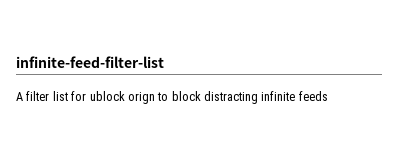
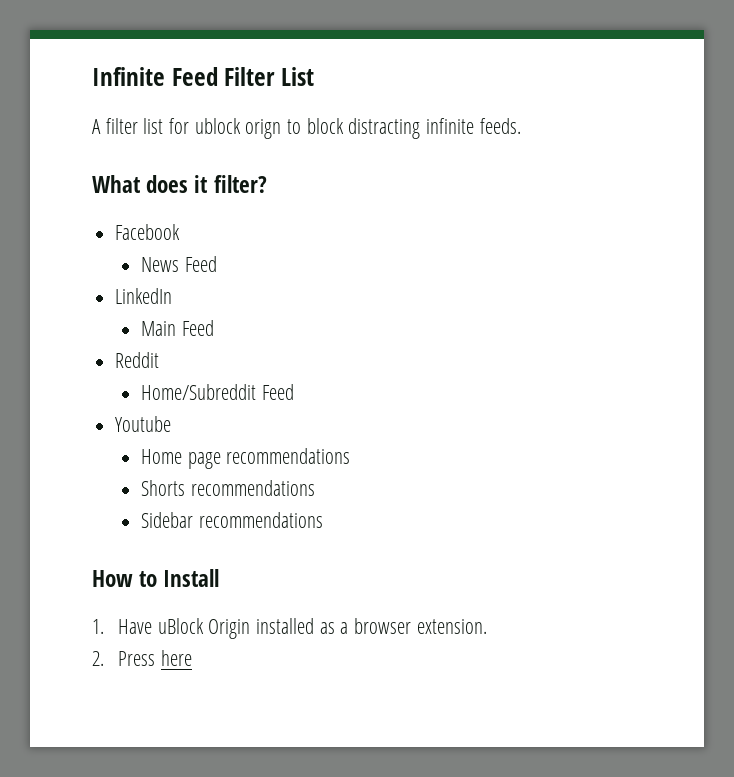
[16,56,164,68] infinite-feed-filter-list -> [92,67,314,86] Infinite Feed Filter List
[298,91,328,101] feeds -> [479,118,521,134] [92,175,267,193] [115,224,181,240] [141,256,217,272] [115,288,173,304] [141,320,214,336] [115,352,160,368] [141,384,294,400] [115,416,172,432] [141,448,351,469] [141,480,315,496] [141,512,323,528] [92,569,220,587] [92,618,487,639] [92,650,192,666] feeds. // What does it filter? // Facebook // News Feed // LinkedIn // Main Feed // Reddit // Home/Subreddit Feed // Youtube // Home page recommendations // Shorts recommendations // Sidebar recommendations // How to Install // 1. Have uBlock Origin installed as a browser extension. // 2. Press here

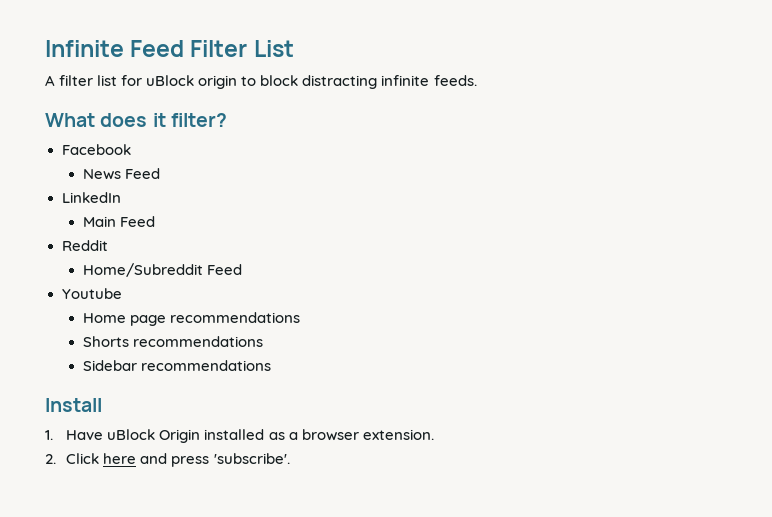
[194,118,282,139] ublock orign -> [146,75,238,89] uBlock origin
[92,570,158,587] How to -> (271, 365) none
[117,650,192,666] Press here -> [66,453,290,467] Click here and press 'subscribe'.

